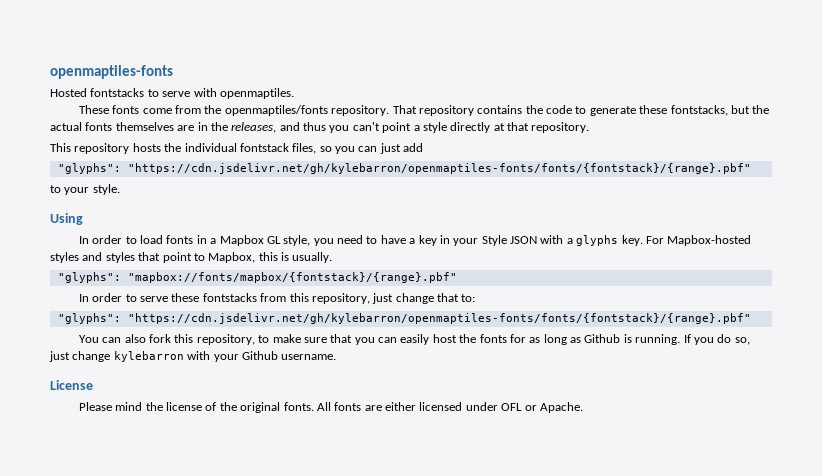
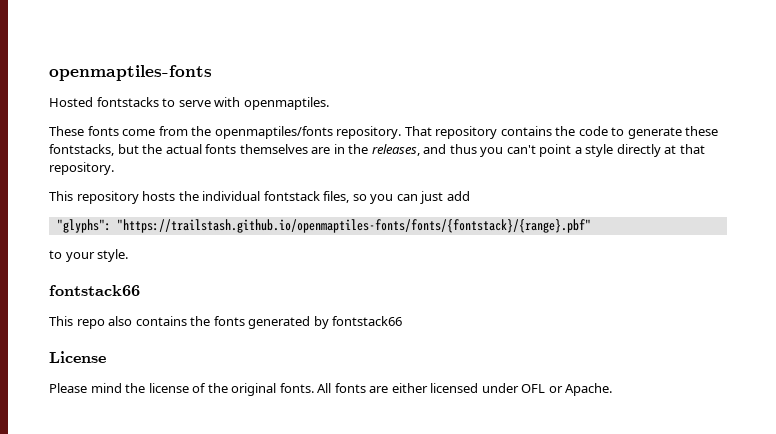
[127,163,751,174] "https://cdn.jsdelivr.net/gh/kylebarron/openmaptiles-fonts/fonts/{fontstack}/{range}.pbf" -> [116,219,591,233] "https://trailstash.github.io/openmaptiles-fonts/fonts/{fontstack}/{range}.pbf"
[50,213,83,225] [78,235,752,246] [50,252,333,263] [57,272,457,283] [78,293,476,304] [57,313,751,324] [78,334,750,345] [49,351,337,362] Using // In order to load fonts in a Mapbox GL style, you need to have a key in your Style JSON with a glyphs key. For Mapbox-hosted styles and styles that point to Mapbox, this is usually. // "glyphs": "mapbox://fonts/mapbox/{fontstack}/{range}.pbf" // In order to serve these fontstacks from this repository, just change that to: // "glyphs": "https://cdn.jsdelivr.net/gh/kylebarron/openmaptiles-fonts/fonts/{fontstack}/{range}.pbf" // You can also fork this repository, to make sure that you can easily host the fonts for as long as Github is running. If you do so, just change kylebarron with your Github username. -> [49,285,140,296] [49,316,403,329] fontstack66 // This repo also contains the fonts generated by fontstack66

